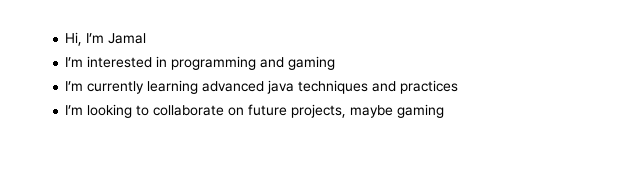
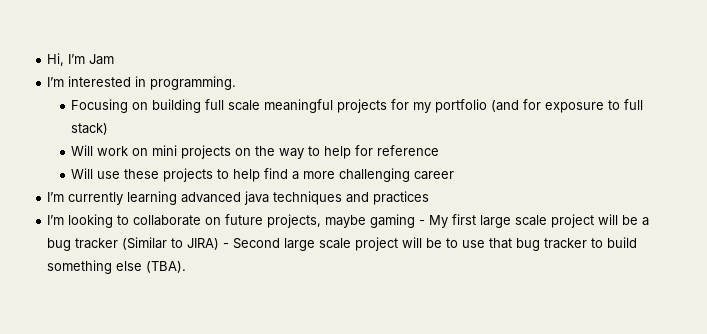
[108,33,147,44] Jamal -> [89,54,115,65] Jam
[171,56,336,70] programming and gaming -> [150,76,237,90] [71,99,644,113] [71,123,109,135] [71,145,440,159] [71,168,455,182] programming. // Focusing on building full scale meaningful projects for my portfolio (and for exposure to full stack) // Will work on mini projects on the way to help for reference // Will use these projects to help find a more challenging career
(445, 111) none -> [419,214,650,228] [47,237,638,251] [47,260,187,274] - My first large scale project will be a bug tracker (Similar to JIRA) - Second large scale project will be to use that bug tracker to build something else (TBA).

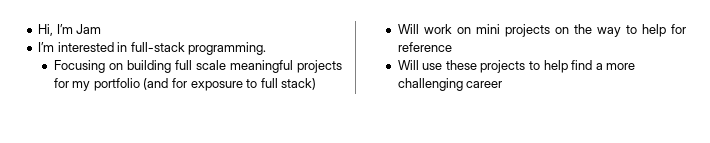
(147, 81) none -> [130,42,185,52] full-stack
[47,191,430,205] [47,214,650,228] [47,237,638,251] [47,260,187,274] // I’m currently learning advanced java techniques and practices // I’m looking to collaborate on future projects, maybe gaming - My first large scale project will be a bug tracker (Similar to JIRA) - Second large scale project will be to use that bug tracker to build something else (TBA). -> (503, 84) none

